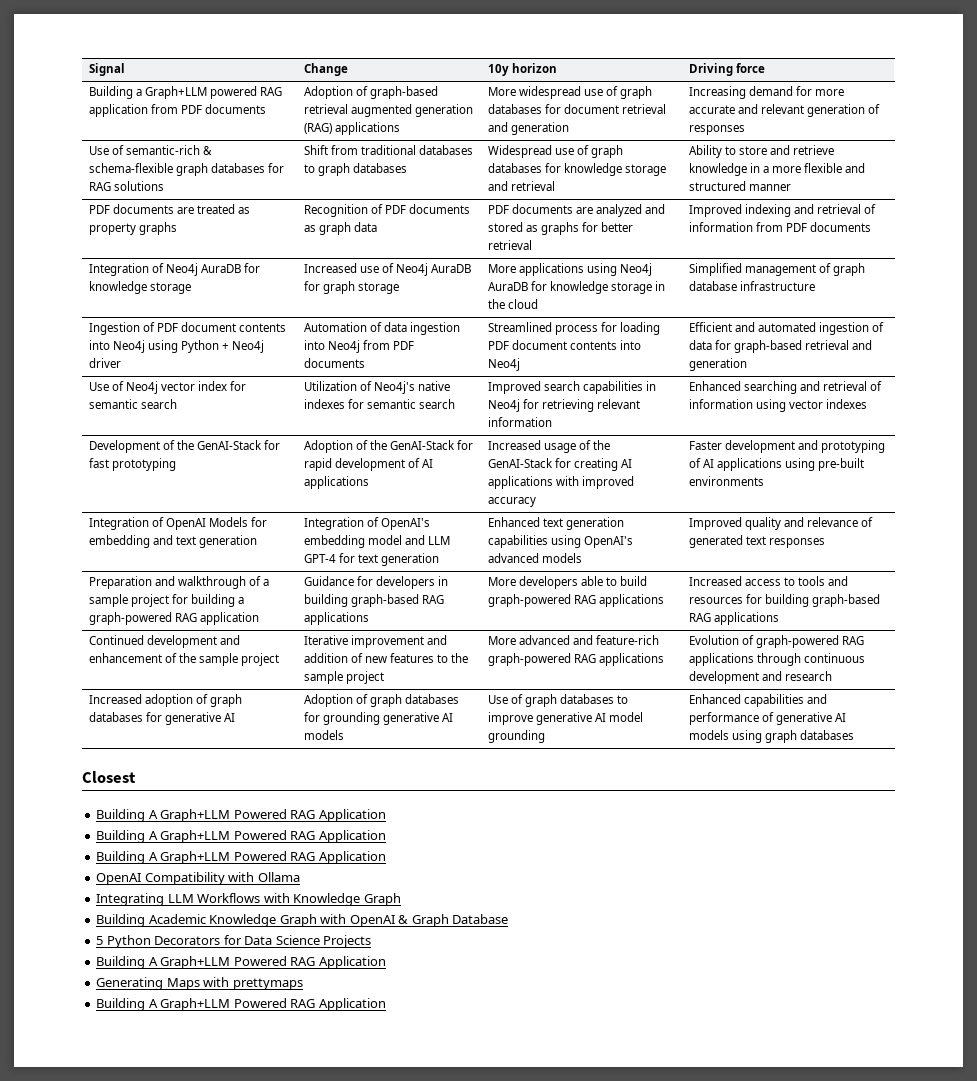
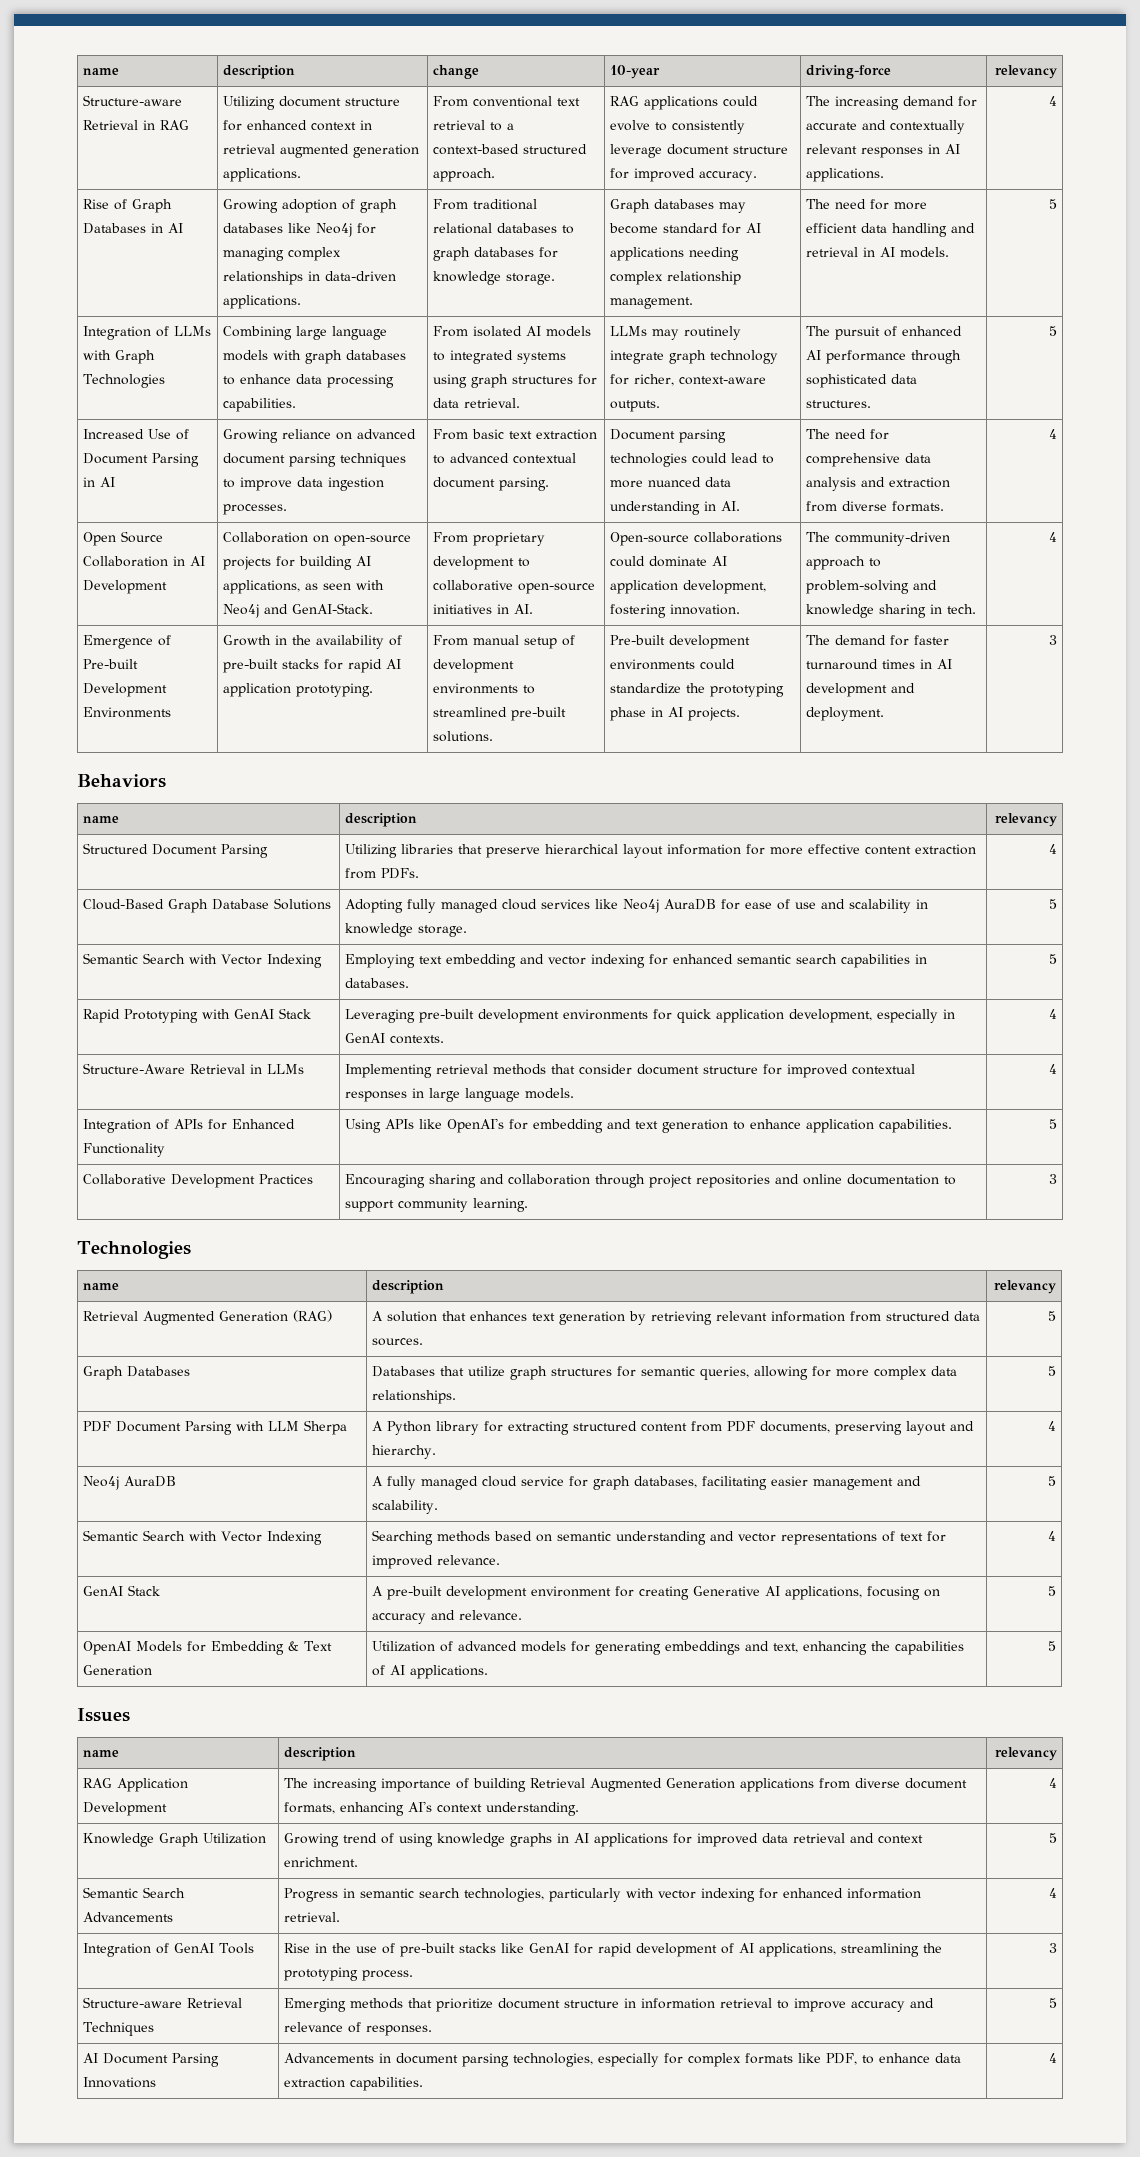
[88,63,125,76] [303,63,348,76] [487,63,557,76] [688,63,765,76] [88,86,283,99] [88,104,267,117] [303,86,439,99] [303,104,474,117] [303,122,400,135] [487,86,653,99] [487,104,667,114] [487,122,569,135] [688,86,845,99] [688,104,881,117] [688,125,745,135] [88,145,213,155] [88,163,285,176] [88,181,164,191] [303,145,474,155] [303,163,408,176] [487,145,624,158] [487,163,667,176] [487,181,555,191] [688,145,835,158] [688,163,866,176] [688,181,791,191] [88,204,251,214] [88,222,177,235] [303,204,471,217] [303,222,378,235] [487,204,666,217] [487,222,634,235] [487,240,532,250] [688,204,877,217] [688,222,872,232] [88,263,261,276] [88,281,191,294] [303,263,472,276] [303,281,400,294] [487,263,653,276] [487,281,666,294] [487,299,538,309] [688,263,866,276] [688,281,815,291] [88,322,287,335] [88,340,265,353] [88,358,121,368] [303,322,461,335] [303,340,415,353] [303,358,365,368] [487,322,661,335] [487,340,642,350] [487,358,520,371] [688,322,885,335] [688,340,873,353] [688,358,747,371] [88,381,247,394] [88,399,177,409] [303,381,451,394] [303,399,456,409] [487,381,657,394] [487,399,641,412] [487,417,552,427] [688,381,883,394] [688,399,868,412] [88,440,281,453] [88,458,176,471] [303,440,456,453] Signal | Change | 10y horizon | Driving force // Building a Graph+LLM powered RAG application from PDF documents | Adoption of graph-based retrieval augmented generation (RAG) applications | More widespread use of graph databases for document retrieval and generation | Increasing demand for more accurate and relevant generation of responses // Use of semantic-rich & schema-flexible graph databases for RAG solutions | Shift from traditional databases to graph databases | Widespread use of graph databases for knowledge storage and retrieval | Ability to store and retrieve knowledge in a more flexible and structured manner // PDF documents are treated as property graphs | Recognition of PDF documents as graph data | PDF documents are analyzed and stored as graphs for better retrieval | Improved indexing and retrieval of information from PDF documents // Integration of Neo4j AuraDB for knowledge storage | Increased use of Neo4j AuraDB for graph storage | More applications using Neo4j AuraDB for knowledge storage in the cloud | Simplified management of graph database infrastructure // Ingestion of PDF document contents into Neo4j using Python + Neo4j driver | Automation of data ingestion into Neo4j from PDF documents | Streamlined process for loading PDF document contents into Neo4j | Efficient and automated ingestion of data for graph-based retrieval and generation // Use of Neo4j vector index for semantic search | Utilization of Neo4j's native indexes for semantic search | Improved search capabilities in Neo4j for retrieving relevant information | Enhanced searching and retrieval of information using vector indexes // Development of the GenAI-Stack for fast prototyping | Adoption of the GenAI-Stack -> [83,68,120,75] [223,65,296,79] [433,65,480,79] [610,65,661,79] [806,65,892,79] [994,65,1057,79] [83,95,183,106] [83,120,190,130] [223,96,401,110] [223,120,373,131] [223,144,420,158] [223,168,302,182] [433,96,581,107] [433,120,515,131] [433,144,588,155] [433,168,496,182] [610,96,759,110] [610,120,746,134] [610,144,789,158] [610,168,758,182] [806,96,978,110] [806,120,966,134] [806,144,961,158] [806,168,885,182] [1048,96,1057,106] [83,199,173,213] [83,223,184,234] [223,199,398,213] [223,223,377,237] [223,247,342,261] [223,271,397,285] [223,295,302,309] [433,199,538,210] [433,223,575,234] [433,247,559,261] [433,271,556,285] [610,199,747,213] [609,223,762,234] [610,247,740,261] [610,271,742,285] [610,297,694,309] [806,199,928,210] [806,223,976,237] [806,247,950,258] [1048,199,1057,209] [83,326,212,340] [83,350,156,364] [83,374,166,388] [223,326,388,340] [223,350,407,364] [223,374,395,388] [223,398,297,412] [433,326,592,337] [433,350,567,364] [433,374,598,388] [433,398,521,408] [610,326,742,340] [610,350,779,364] [610,374,767,386] [610,400,661,412] [806,326,963,340] [806,350,962,364] [806,374,918,388] [806,400,872,408] [1048,326,1057,336] [83,429,190,440] [83,453,200,467] [83,477,116,487] [223,429,417,443] [223,453,407,467] [223,477,385,491] [223,504,288,515] [433,429,598,440] [433,453,577,464] [433,477,550,491] [610,429,727,443] [610,453,775,467] [610,477,732,488] [610,501,741,515] [806,429,890,440] [806,453,932,467] [806,477,951,491] [806,501,945,512] [1048,429,1057,439] [83,531,164,546] [83,556,206,567] [83,580,168,594] [223,532,412,546] [223,556,372,570] [223,580,385,594] [223,603,374,618] [433,532,546,546] [433,556,531,570] [433,580,596,594] [433,604,534,614] [610,532,783,546] [610,556,728,567] [610,580,767,594] [610,604,741,618] [806,532,951,546] [806,556,882,570] [806,580,938,594] [806,604,977,618] [1048,532,1057,542] [83,635,172,649] [83,659,139,669] [83,683,168,697] [83,707,172,718] [223,635,403,649] [223,659,402,673] [223,683,374,697] [433,635,576,649] [433,659,515,673] [433,683,536,694] [433,707,567,721] [433,731,494,742] [610,635,751,649] [610,659,736,670] [610,683,785,697] [610,707,741,721] [806,635,950,646] [806,659,953,670] [806,683,916,697] [806,707,885,721] [1048,635,1057,645] [77,774,166,788] [83,816,120,823] [345,813,418,827] [994,813,1057,827] [83,843,269,858] [345,844,977,858] [345,868,420,879] [1048,844,1057,854] [83,898,332,913] [345,899,929,913] [345,923,468,937] [1048,899,1057,909] [83,953,323,968] [345,954,928,968] [345,978,410,988] [1048,954,1057,964] [83,1008,312,1023] [345,1009,956,1023] [345,1033,445,1044] [1048,1009,1057,1019] [83,1063,305,1074] [345,1064,916,1078] [345,1088,575,1102] [1048,1064,1057,1074] [83,1119,296,1133] [83,1143,166,1157] [345,1118,953,1133] [1048,1119,1057,1129] [83,1174,314,1188] [345,1174,957,1188] [345,1198,529,1212] [1048,1174,1057,1184] [77,1241,191,1259] [83,1283,120,1290] [372,1280,445,1294] [993,1280,1056,1294] [83,1310,333,1325] [372,1311,981,1325] [372,1338,424,1346] [1047,1311,1056,1321] [83,1366,191,1380] [372,1366,958,1380] [372,1390,457,1404] [1047,1366,1056,1376] [83,1420,348,1435] [372,1421,975,1435] [372,1445,437,1459] [1047,1421,1056,1431] [83,1476,177,1490] [372,1476,922,1490] [372,1500,439,1514] [1047,1476,1056,1486] [83,1530,323,1545] [372,1530,947,1545] [372,1555,501,1569] [1047,1531,1056,1541] [83,1585,161,1596] [372,1586,941,1600] [372,1610,523,1624] [1047,1586,1056,1596] [83,1641,333,1655] [83,1665,153,1676] [372,1641,965,1655] [372,1665,489,1679] [1047,1641,1056,1651] [77,1708,130,1722] [83,1750,120,1757] [284,1747,357,1761] [994,1747,1057,1761] [83,1778,189,1792] [83,1802,168,1816] [284,1778,968,1792] [284,1801,580,1816] [1048,1778,1057,1788] [83,1833,267,1847] [284,1833,924,1847] [284,1857,359,1867] [1048,1833,1057,1843] [83,1887,186,1898] [83,1912,174,1922] [284,1888,922,1902] [284,1912,341,1922] [1048,1888,1057,1898] [83,1943,255,1957] [284,1943,570,1957] name | description | change | 10-year | driving-force | relevancy // Structure-aware Retrieval in RAG | Utilizing document structure for enhanced context in retrieval augmented generation applications. | From conventional text retrieval to a context-based structured approach. | RAG applications could evolve to consistently leverage document structure for improved accuracy. | The increasing demand for accurate and contextually relevant responses in AI applications. | 4 // Rise of Graph Databases in AI | Growing adoption of graph databases like Neo4j for managing complex relationships in data-driven applications. | From traditional relational databases to graph databases for knowledge storage. | Graph databases may become standard for AI applications needing complex relationship management. | The need for more efficient data handling and retrieval in AI models. | 5 // Integration of LLMs with Graph Technologies | Combining large language models with graph databases to enhance data processing capabilities. | From isolated AI models to integrated systems using graph structures for data retrieval. | LLMs may routinely integrate graph technology for richer, context-aware outputs. | The pursuit of enhanced AI performance through sophisticated data structures. | 5 // Increased Use of Document Parsing in AI | Growing reliance on advanced document parsing techniques to improve data ingestion processes. | From basic text extraction to advanced contextual document parsing. | Document parsing technologies could lead to more nuanced data understanding in AI. | The need for comprehensive data analysis and extraction from diverse formats. | 4 // Open Source Collaboration in AI Development | Collaboration on open-source projects for building AI applications, as seen with Neo4j and GenAI-Stack. | From proprietary development to collaborative open-source initiatives in AI. | Open-source collaborations could dominate AI application development, fostering innovation. | The community-driven approach to problem-solving and knowledge sharing in tech. | 4 // Emergence of Pre-built Development Environments | Growth in the availability of pre-built stacks for rapid AI application prototyping. | From manual setup of development environments to streamlined pre-built solutions. | Pre-built development environments could standardize the prototyping phase in AI projects. | The demand for faster turnaround times in AI development and deployment. | 3 // Behaviors // name | description | relevancy // Structured Document Parsing | Utilizing libraries that preserve hierarchical layout information for more effective content extraction from PDFs. | 4 // Cloud-Based Graph Database Solutions | Adopting fully managed cloud services like Neo4j AuraDB for ease of use and scalability in knowledge storage. | 5 // Semantic Search with Vector Indexing | Employing text embedding and vector indexing for enhanced semantic search capabilities in databases. | 5 // Rapid Prototyping with GenAI Stack | Leveraging pre-built development environments for quick application development, especially in GenAI contexts. | 4 // Structure-Aware Retrieval in LLMs | Implementing retrieval methods that consider document structure for improved contextual responses in large language models. | 4 // Integration of APIs for Enhanced Functionality | Using APIs like OpenAI's for embedding and text generation to enhance application capabilities. | 5 // Collaborative Development Practices | Encouraging sharing and collaboration through project repositories and online documentation to support community learning. | 3 // Technologies // name | description | relevancy // Retrieval Augmented Generation (RAG) | A solution that enhances text generation by retrieving relevant information from structured data sources. | 5 // Graph Databases | Databases that utilize graph structures for semantic queries, allowing for more complex data relationships. | 5 // PDF Document Parsing with LLM Sherpa | A Python library for extracting structured content from PDF documents, preserving layout and hierarchy. | 4 // Neo4j AuraDB | A fully managed cloud service for graph databases, facilitating easier management and scalability. | 5 // Semantic Search with Vector Indexing | Searching methods based on semantic understanding and vector representations of text for improved relevance. | 4 // GenAI Stack | A pre-built development environment for creating Generative AI applications, focusing on accuracy and relevance. | 5 // OpenAI Models for Embedding & Text Generation | Utilization of advanced models for generating embeddings and text, enhancing the capabilities of AI applications. | 5 // Issues // name | description | relevancy // RAG Application Development | The increasing importance of building Retrieval Augmented Generation applications from diverse document formats, enhancing AI's context understanding. | 4 // Knowledge Graph Utilization | Growing trend of using knowledge graphs in AI applications for improved data retrieval and context enrichment. | 5 // Semantic Search Advancements | Progress in semantic search technologies, particularly with vector indexing for enhanced information retrieval. | 4 // Integration of GenAI Tools | Rise in the use of pre-built stacks like GenAI
[303,476,369,489] [487,440,611,453] [487,458,633,471] [487,476,635,489] [487,497,536,507] [688,440,886,453] [688,458,865,471] [688,476,764,486] [88,517,268,530] [88,535,258,548] [303,517,431,530] [303,535,451,548] [303,553,440,566] [487,517,625,530] [487,535,634,548] [487,553,582,563] [688,517,874,530] [688,535,826,548] [88,576,270,589] [88,594,245,607] [88,612,260,625] [303,576,449,589] [303,594,445,607] [303,612,369,625] [487,576,648,589] [487,594,665,607] [688,576,849,586] [688,594,881,607] [688,612,779,625] [88,635,241,648] [88,653,280,666] [303,635,448,648] [303,653,469,663] [303,671,384,684] [487,635,660,645] [487,653,665,666] [688,635,865,648] [688,653,866,666] [688,671,833,684] [88,694,243,707] [88,712,236,725] [303,694,460,707] [303,712,454,725] [303,730,344,740] [487,694,629,707] [487,712,644,725] [487,730,545,743] [688,694,828,707] [688,712,847,725] [688,730,855,743] [82,771,136,783] [96,809,386,822] [96,830,386,843] [96,851,386,864] [96,872,300,885] [96,893,401,906] [96,914,509,927] [96,935,372,948] [96,956,386,969] [96,977,303,990] [96,998,386,1011] applications | Increased usage of the GenAI-Stack for creating AI applications with improved accuracy | Faster development and prototyping of AI applications using pre-built environments // Integration of OpenAI Models for embedding and text generation | Integration of OpenAI's embedding model and LLM GPT-4 for text generation | Enhanced text generation capabilities using OpenAI's advanced models | Improved quality and relevance of generated text responses // Preparation and walkthrough of a sample project for building a graph-powered RAG application | Guidance for developers in building graph-based RAG applications | More developers able to build graph-powered RAG applications | Increased access to tools and resources for building graph-based RAG applications // Continued development and enhancement of the sample project | Iterative improvement and addition of new features to the sample project | More advanced and feature-rich graph-powered RAG applications | Evolution of graph-powered RAG applications through continuous development and research // Increased adoption of graph databases for generative AI | Adoption of graph databases for grounding generative AI models | Use of graph databases to improve generative AI model grounding | Enhanced capabilities and performance of generative AI models using graph databases // Closest // Building A Graph+LLM Powered RAG Application // Building A Graph+LLM Powered RAG Application // Building A Graph+LLM Powered RAG Application // OpenAI Compatibility with Ollama // Integrating LLM Workflows with Knowledge Graph // Building Academic Knowledge Graph with OpenAI & Graph Database // 5 Python Decorators for Data Science Projects // Building A Graph+LLM Powered RAG Application // Generating Maps with prettymaps // Building A Graph+LLM Powered RAG Application -> [759,1943,943,1957] [284,1967,414,1981] [1048,1943,1057,1953] [83,1997,243,2008] [83,2022,155,2036] [284,1998,935,2012] [284,2022,433,2036] [1048,1998,1057,2008] [83,2053,220,2067] [83,2077,157,2088] [284,2053,962,2067] [284,2077,424,2091] [1048,2053,1057,2063] applications, streamlining the prototyping process. | 3 // Structure-aware Retrieval Techniques | Emerging methods that prioritize document structure in information retrieval to improve accuracy and relevance of responses. | 5 // AI Document Parsing Innovations | Advancements in document parsing technologies, especially for complex formats like PDF, to enhance data extraction capabilities. | 4

